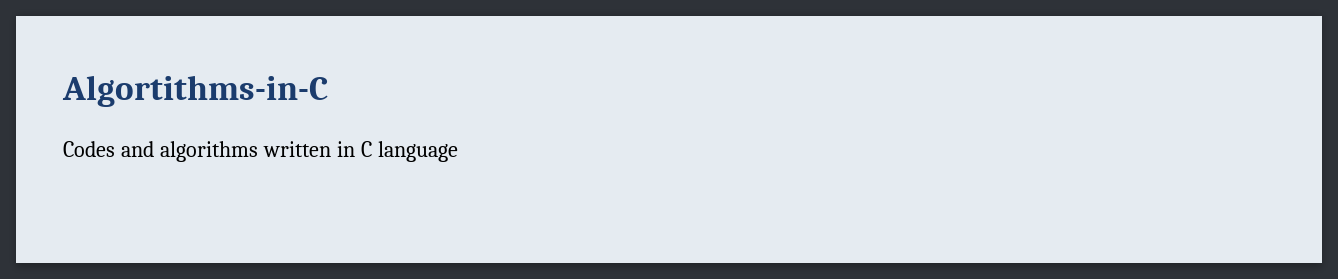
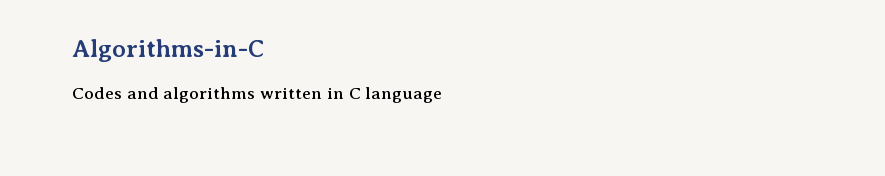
[62,75,328,107] Algortithms-in-C -> [72,39,264,62] Algorithms-in-C

